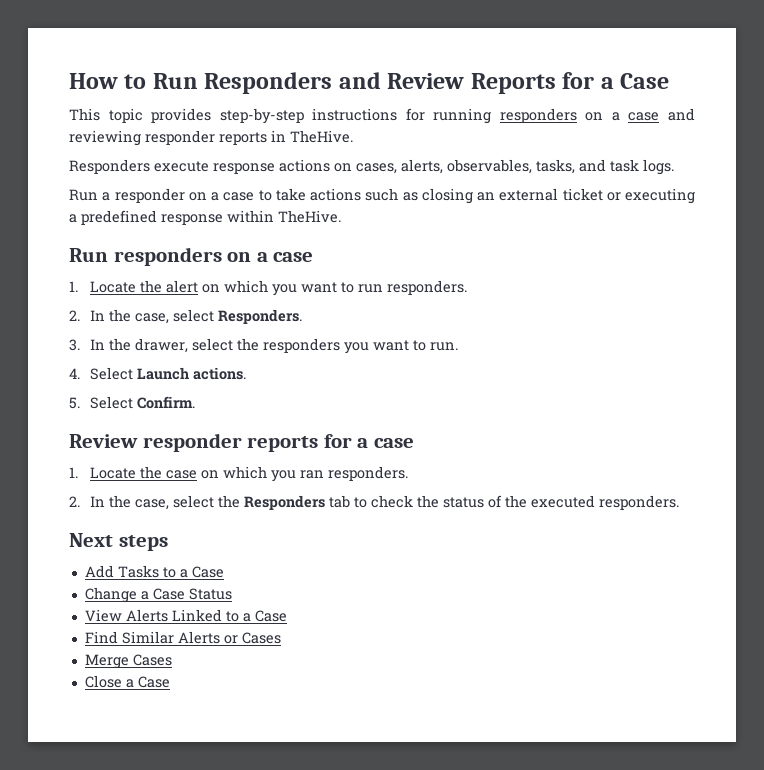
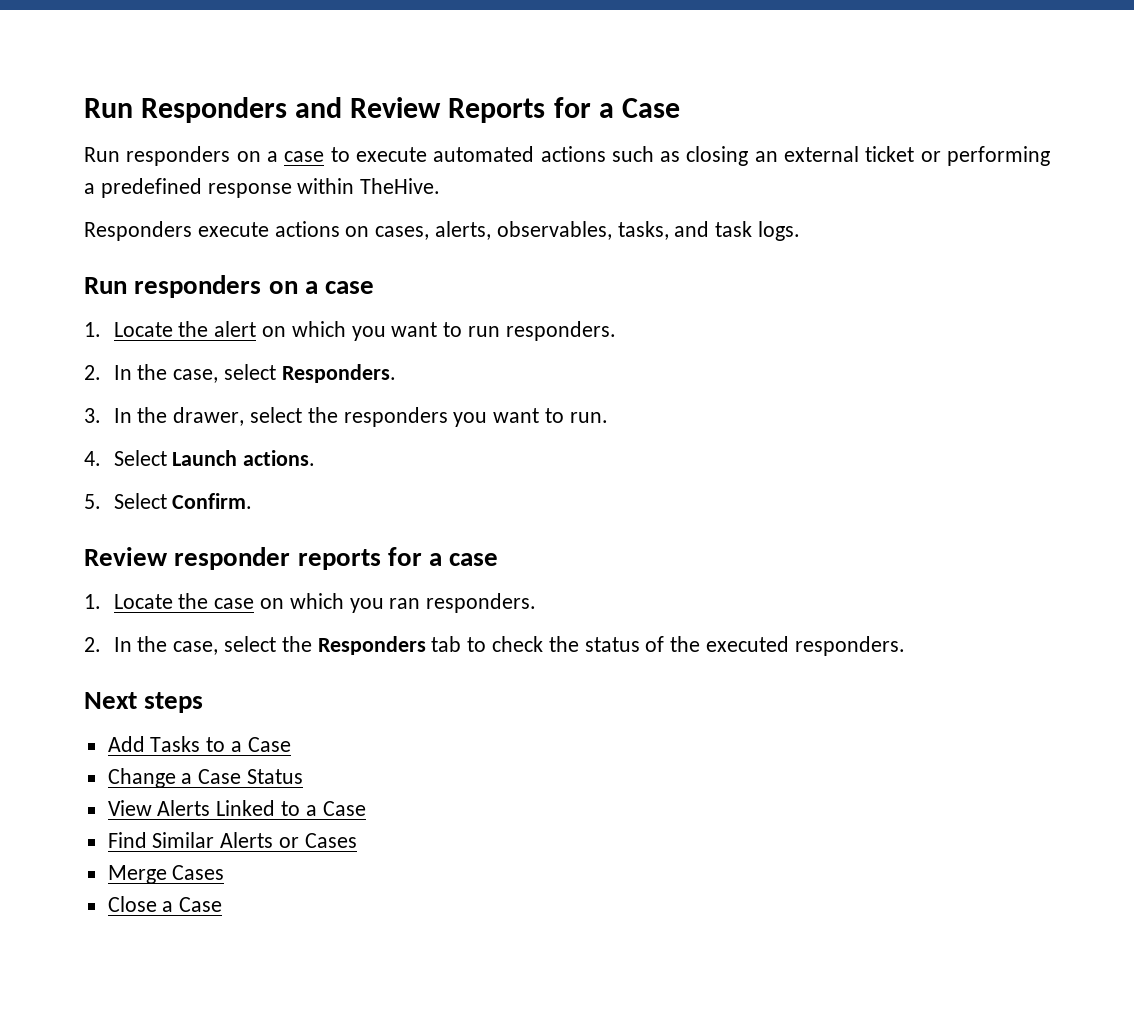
[69,73,147,89] How to -> (84, 108) none
[69,108,695,124] [69,130,286,146] This topic provides step-by-step instructions for running responders on a case and reviewing responder reports in -> [84,146,1050,166] [84,178,355,198] Run responders on a case to execute automated actions such as closing an external ticket or performing a predefined response within
[213,163,275,174] response -> (269, 229) none
[69,188,695,204] [69,210,341,225] // Run a responder on a case to take actions such as closing an external ticket or executing a predefined response within TheHive. -> (801, 231) none

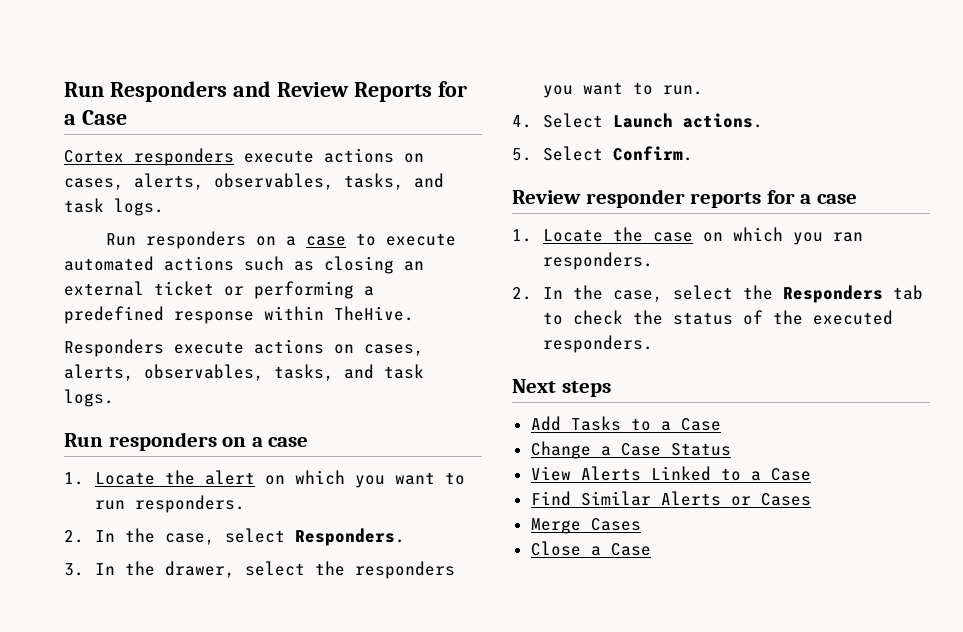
(680, 108) none -> [64,148,424,166] [64,173,444,190] [64,198,164,216] // Cortex responders execute actions on cases, alerts, observables, tasks, and task logs.

